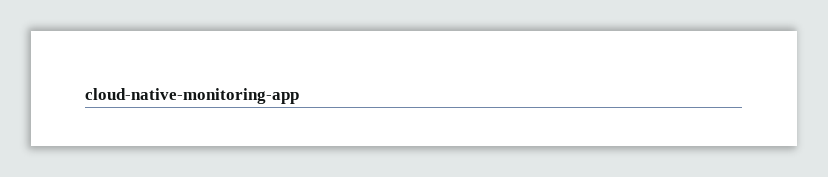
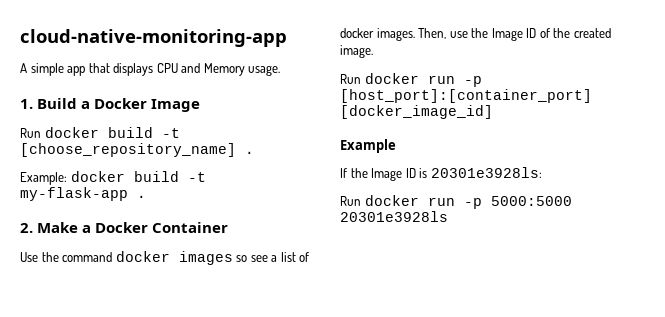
(299, 96) none -> [20,63,281,76] [20,98,201,112] [20,127,180,138] [20,143,254,157] [20,171,206,185] [20,187,146,201] [20,222,229,233] [20,251,310,265] [340,28,611,41] [340,45,373,58] [340,73,482,87] [340,89,592,103] [340,105,493,119] [340,139,396,153] [340,167,542,181] [340,195,572,209] [340,211,448,222] // A simple app that displays CPU and Memory usage. // 1. Build a Docker Image // Run docker build -t [choose_repository_name] . // Example: docker build -t my-flask-app . // 2. Make a Docker Container // Use the command docker images so see a list of docker images. Then, use the Image ID of the created image. // Run docker run -p [host_port]:[container_port] [docker_image_id] // Example // If the Image ID is 20301e3928ls: // Run docker run -p 5000:5000 20301e3928ls

